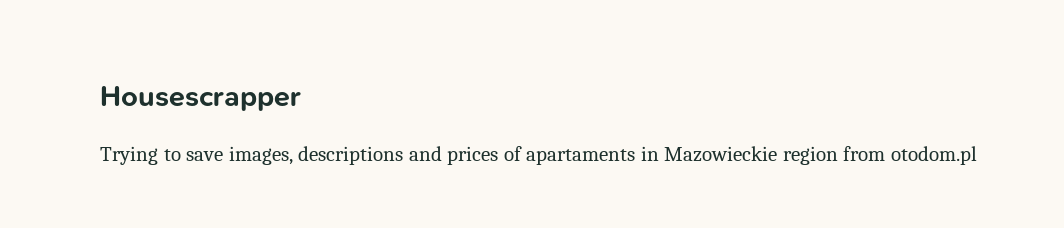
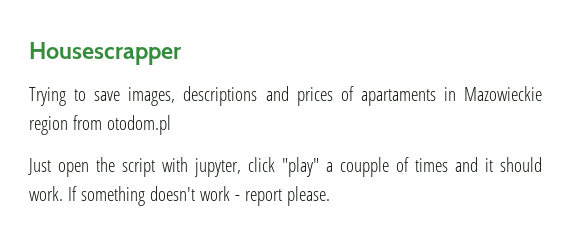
(977, 155) none -> [28,157,543,177] [29,186,330,206] // Just open the script with jupyter, click "play" a coupple of times and it should work. If something doesn't work - report please.

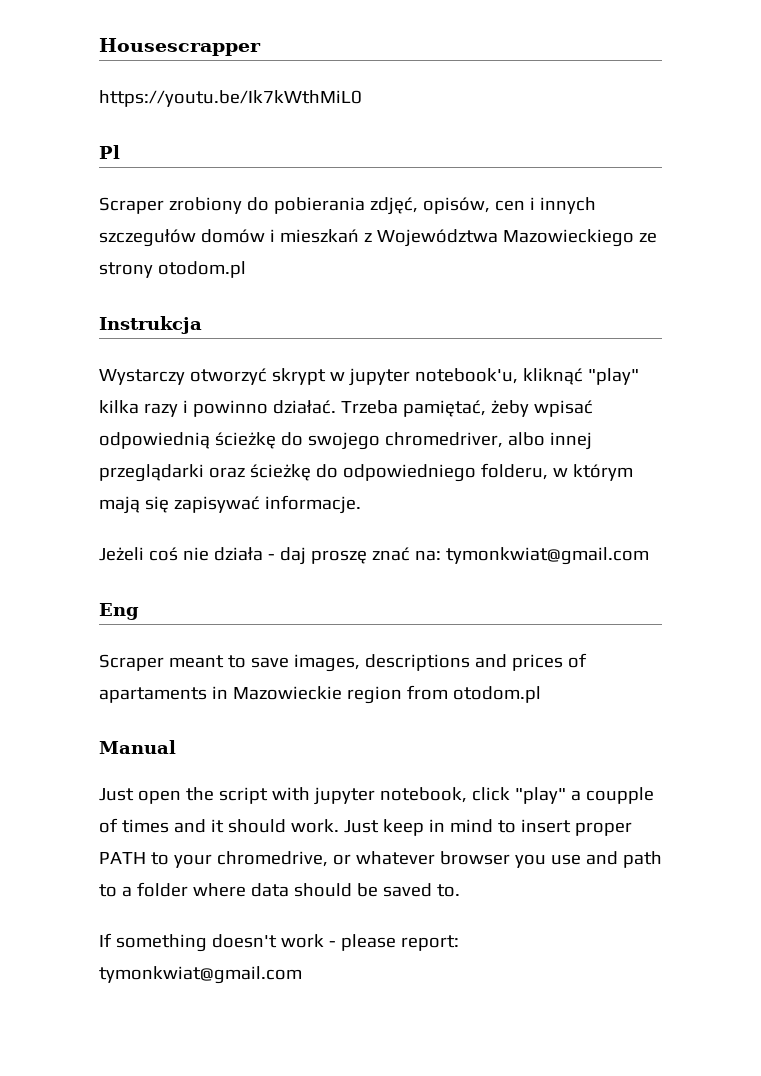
[29,87,66,106] Trying -> [99,90,362,107] [99,145,120,159] [99,197,596,215] [99,229,657,247] [99,261,246,278] [99,316,202,334] [99,368,639,386] [99,400,593,417] [99,432,592,450] [99,463,633,482] [99,495,361,514] [99,547,649,565] [99,603,139,620] [99,654,224,671] https://youtu.be/Ik7kWthMiL0 // Pl // Scraper zrobiony do pobierania zdjęć, opisów, cen i innych szczegułów domów i mieszkań z Województwa Mazowieckiego ze strony otodom.pl // Instrukcja // Wystarczy otworzyć skrypt w jupyter notebook'u, kliknąć "play" kilka razy i powinno działać. Trzeba pamiętać, żeby wpisać odpowiednią ścieżkę do swojego chromedriver, albo innej przeglądarki oraz ścieżkę do odpowiedniego folderu, w którym mają się zapisywać informacje. // Jeżeli coś nie działa - daj proszę znać na: tymonkwiat@gmail.com // Eng // Scraper meant
(171, 125) none -> [99,740,176,754] // Manual
[193,158,241,177] jupyter, -> [313,787,467,805] jupyter notebook,
(63, 193) none -> [343,819,632,836] [99,851,662,868] [99,882,460,897] Just keep in mind to insert proper PATH to your chromedrive, or whatever browser you use and path to a folder where data should be saved to. //
[244,186,330,206] report please. -> [340,934,459,951] [99,966,302,984] please report: tymonkwiat@gmail.com

